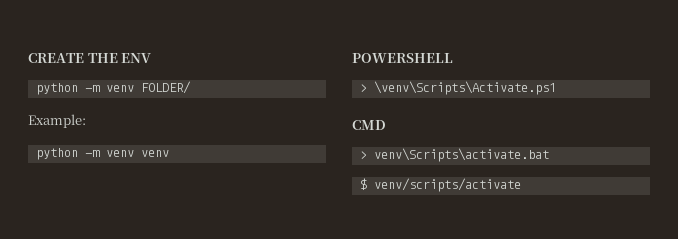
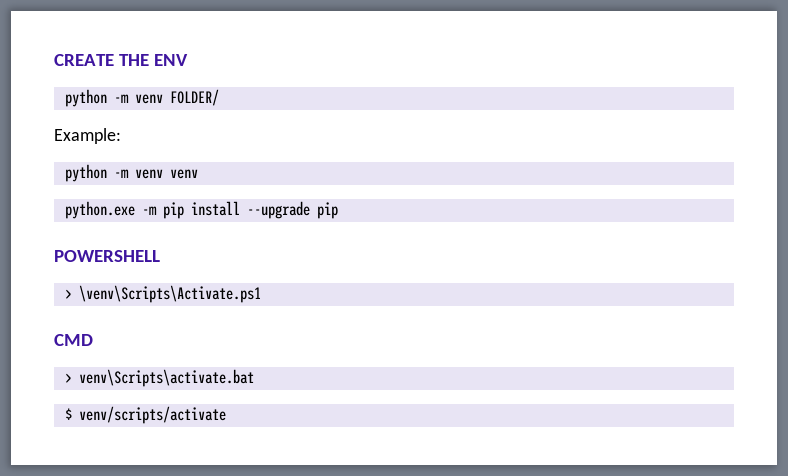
(169, 153) none -> [64,201,338,219] // python.exe -m pip install --upgrade pip

